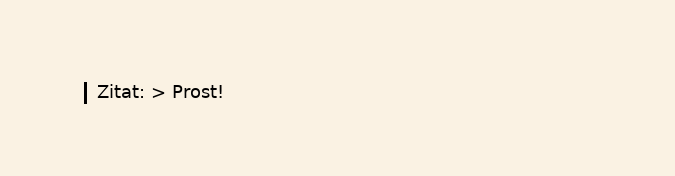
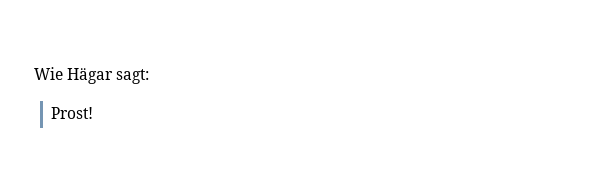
[96,84,166,98] Zitat: > -> [34,67,150,84] Wie Hägar sagt: //

